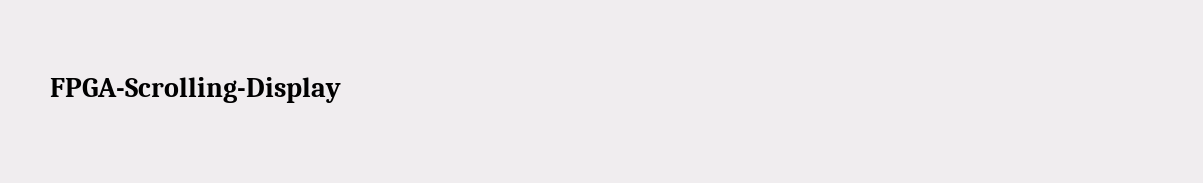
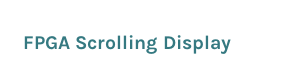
[50,77,341,103] FPGA-Scrolling-Display -> [23,35,231,54] FPGA Scrolling Display

